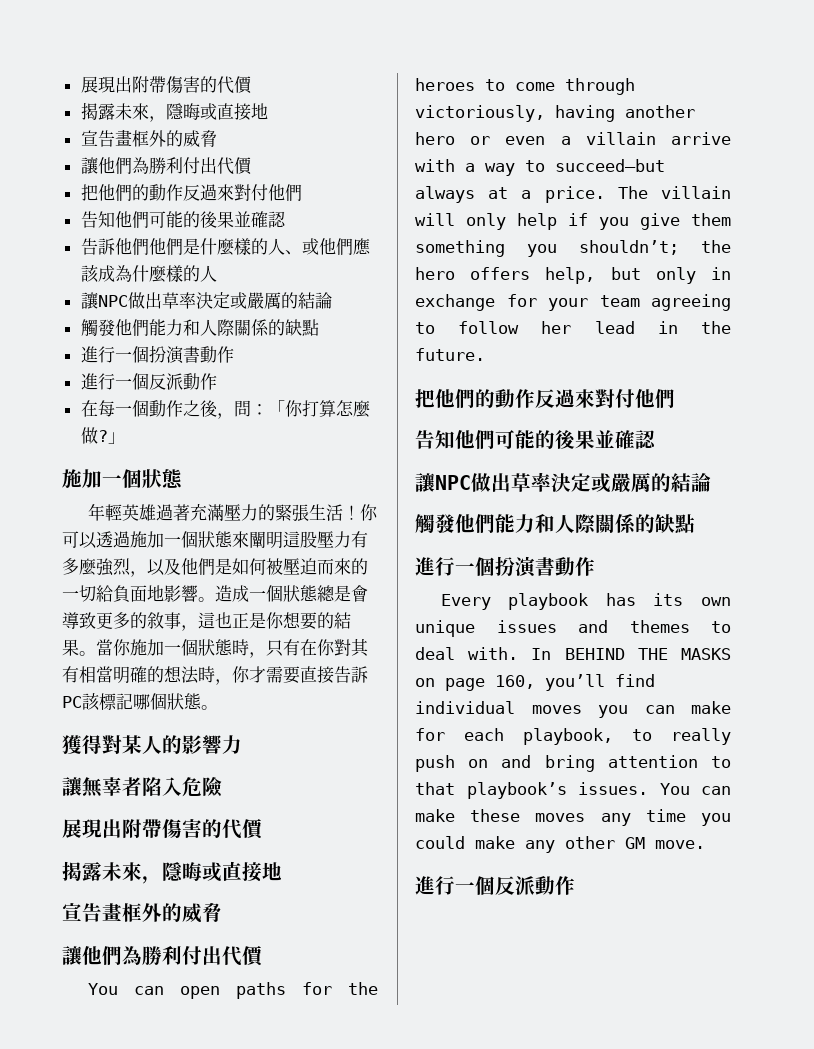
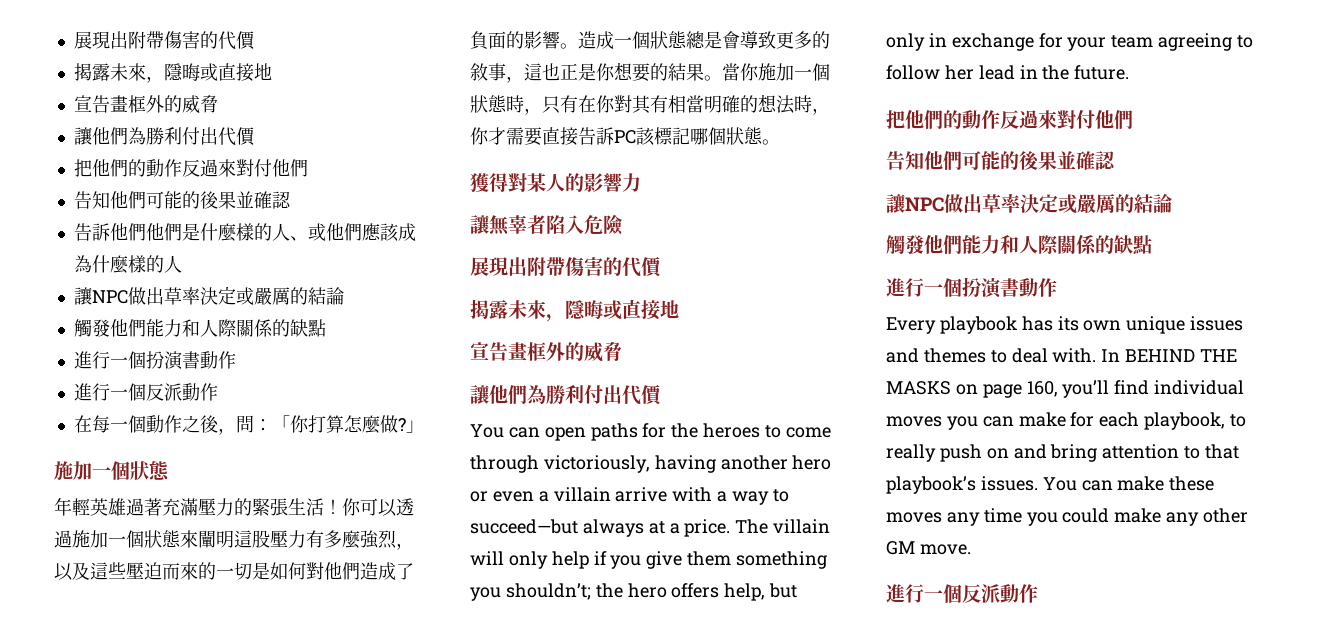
[181,558,283,575] 他們是如何被 -> [90,562,126,580] 這些
[96,585,164,603] 給負面地 -> [252,562,414,580] [470,31,524,50] 是如何對他們造成了負面的

